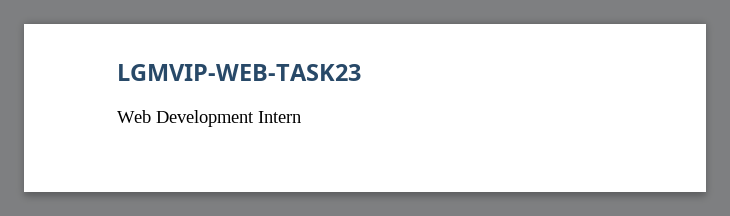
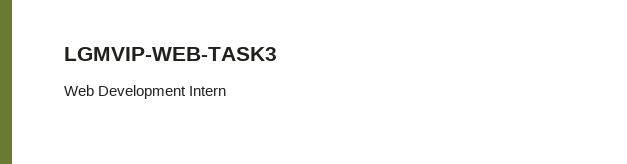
[117,64,361,81] LGMVIP-WEB-TASK23 -> [64,47,277,61] LGMVIP-WEB-TASK3

